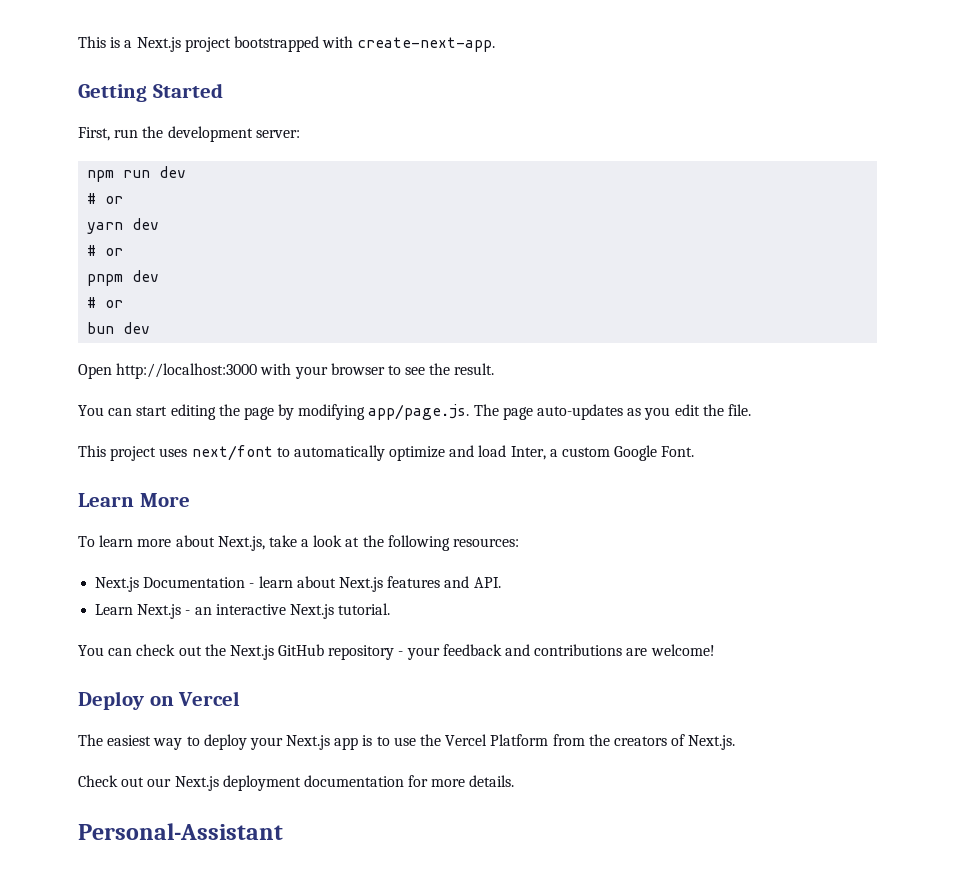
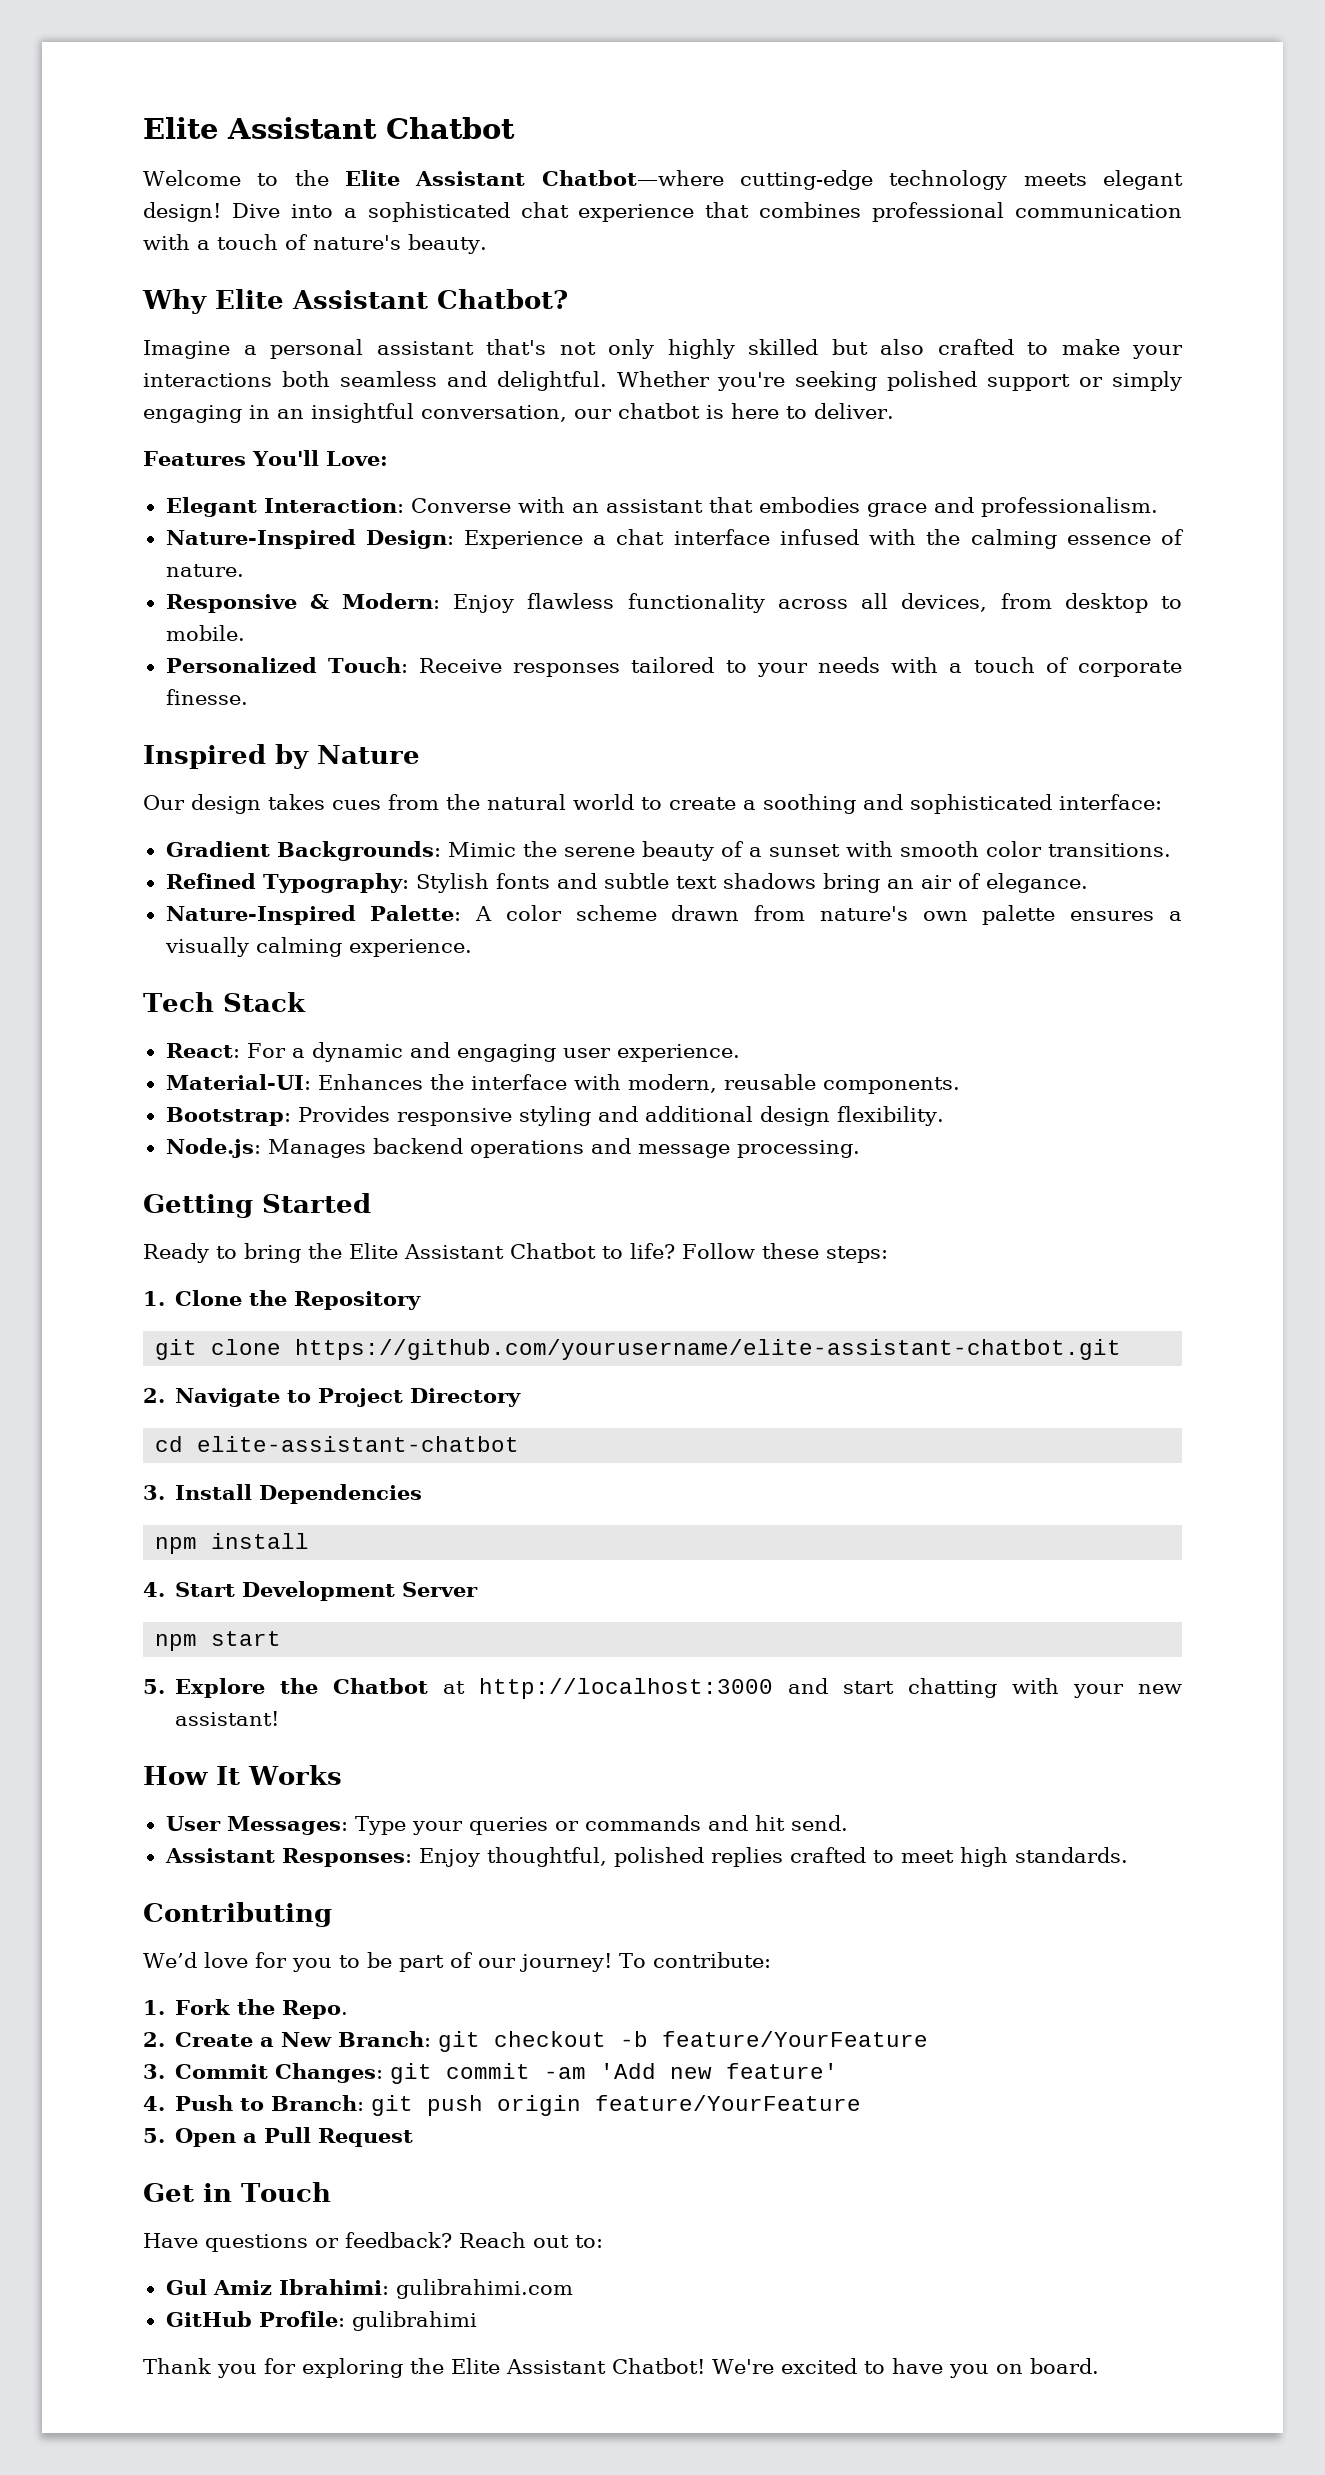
[78,36,496,52] [78,83,223,102] [78,126,300,142] [87,166,187,182] [87,193,124,204] [87,218,160,234] [87,245,124,256] [87,270,160,286] [87,297,124,308] [87,322,151,334] [78,363,495,379] [78,404,751,420] [78,445,695,461] [78,493,190,507] [78,535,520,551] [95,576,501,592] [95,603,391,619] [78,644,715,660] [78,691,241,710] [78,734,736,750] [78,775,515,791] [78,823,283,840] This is a Next.js project bootstrapped with create-next-app. // Getting Started // First, run the development server: // npm run dev // # or // yarn dev // # or // pnpm dev // # or // bun dev // Open http://localhost:3000 with your browser to see the result. // You can start editing the page by modifying app/page.js. The page auto-updates as you edit the file. // This project uses next/font to automatically optimize and load Inter, a custom Google Font. // Learn More // To learn more about Next.js, take a look at the following resources: // Next.js Documentation - learn about Next.js features and API. // Learn Next.js - an interactive Next.js tutorial. // You can check out the Next.js GitHub repository - your feedback and contributions are welcome! // Deploy on Vercel // The easiest way to deploy your Next.js app is to use the Vercel Platform from the creators of Next.js. // Check out our Next.js deployment documentation for more details. // Personal-Assistant -> [143,117,515,139] [143,170,1183,190] [143,202,1182,222] [143,234,487,254] [142,289,568,314] [143,339,1183,359] [143,371,1182,391] [143,403,894,423] [143,450,388,466] [165,497,1158,517] [165,529,1185,549] [165,564,244,577] [165,593,1183,613] [165,625,245,641] [165,657,1183,677] [165,689,248,705] [143,744,420,769] [143,794,1162,814] [165,841,1171,861] [165,873,1088,893] [165,905,1182,925] [164,937,472,957] [143,992,306,1012] [165,1042,740,1062] [165,1074,960,1094] [165,1106,944,1126] [165,1138,860,1158] [143,1193,371,1218] [143,1243,888,1263] [143,1290,422,1310] [155,1339,1122,1360] [143,1388,522,1407] [155,1436,520,1452] [143,1484,423,1504] [155,1533,310,1554] [143,1581,479,1601] [155,1631,282,1651] [143,1678,1183,1699] [175,1711,280,1726] [143,1765,342,1785] [165,1815,848,1835] [164,1847,1128,1867] [143,1902,332,1927] [143,1952,771,1972] [143,1999,349,2019] [143,2031,929,2052] [143,2063,839,2084] [143,2095,862,2116] [143,2127,414,2147] [143,2182,331,2202] [143,2232,603,2252] [165,2279,573,2299] [165,2311,477,2331] [143,2358,1099,2378] Elite Assistant Chatbot // Welcome to the Elite Assistant Chatbot—where cutting-edge technology meets elegant design! Dive into a sophisticated chat experience that combines professional communication with a touch of nature's beauty. // Why Elite Assistant Chatbot? // Imagine a personal assistant that's not only highly skilled but also crafted to make your interactions both seamless and delightful. Whether you're seeking polished support or simply engaging in an insightful conversation, our chatbot is here to deliver. // Features You'll Love: // Elegant Interaction: Converse with an assistant that embodies grace and professionalism. // Nature-Inspired Design: Experience a chat interface infused with the calming essence of nature. // Responsive & Modern: Enjoy flawless functionality across all devices, from desktop to mobile. // Personalized Touch: Receive responses tailored to your needs with a touch of corporate finesse. // Inspired by Nature // Our design takes cues from the natural world to create a soothing and sophisticated interface: // Gradient Backgrounds: Mimic the serene beauty of a sunset with smooth color transitions. // Refined Typography: Stylish fonts and subtle text shadows bring an air of elegance. // Nature-Inspired Palette: A color scheme drawn from nature's own palette ensures a visually calming experience. // Tech Stack // React: For a dynamic and engaging user experience. // Material-UI: Enhances the interface with modern, reusable components. // Bootstrap: Provides responsive styling and additional design flexibility. // Node.js: Manages backend operations and message processing. // Getting Started // Ready to bring the Elite Assistant Chatbot to life? Follow these steps: // 1. Clone the Repository // git clone https://github.com/yourusername/elite-assistant-chatbot.git // 2. Navigate to Project Directory // cd elite-assistant-chatbot // 3. Install Dependencies // npm install // 4. Start Development Server // npm start // 5. Explore the Chatbot at http://localhost:3000 and start chatting with your new assistant! // How It Works // User Messages: Type your queries or commands and hit send. // Assistant Responses: Enjoy thoughtful, polished replies crafted to meet high standards. // Contributing // We’d love for you to be part of our journey! To contribute: // 1. Fork the Repo. // 2. Create a New Branch: git checkout -b feature/YourFeature // 3. Commit Changes: git commit -am 'Add new feature' // 4. Push to Branch: git push origin feature/YourFeature // 5. Open a Pull Request // Get in Touch // Have questions or feedback? Reach out to: // Gul Amiz Ibrahimi: gulibrahimi.com // GitHub Profile: gulibrahimi // Thank you for exploring the Elite Assistant Chatbot! We're excited to have you on board.

